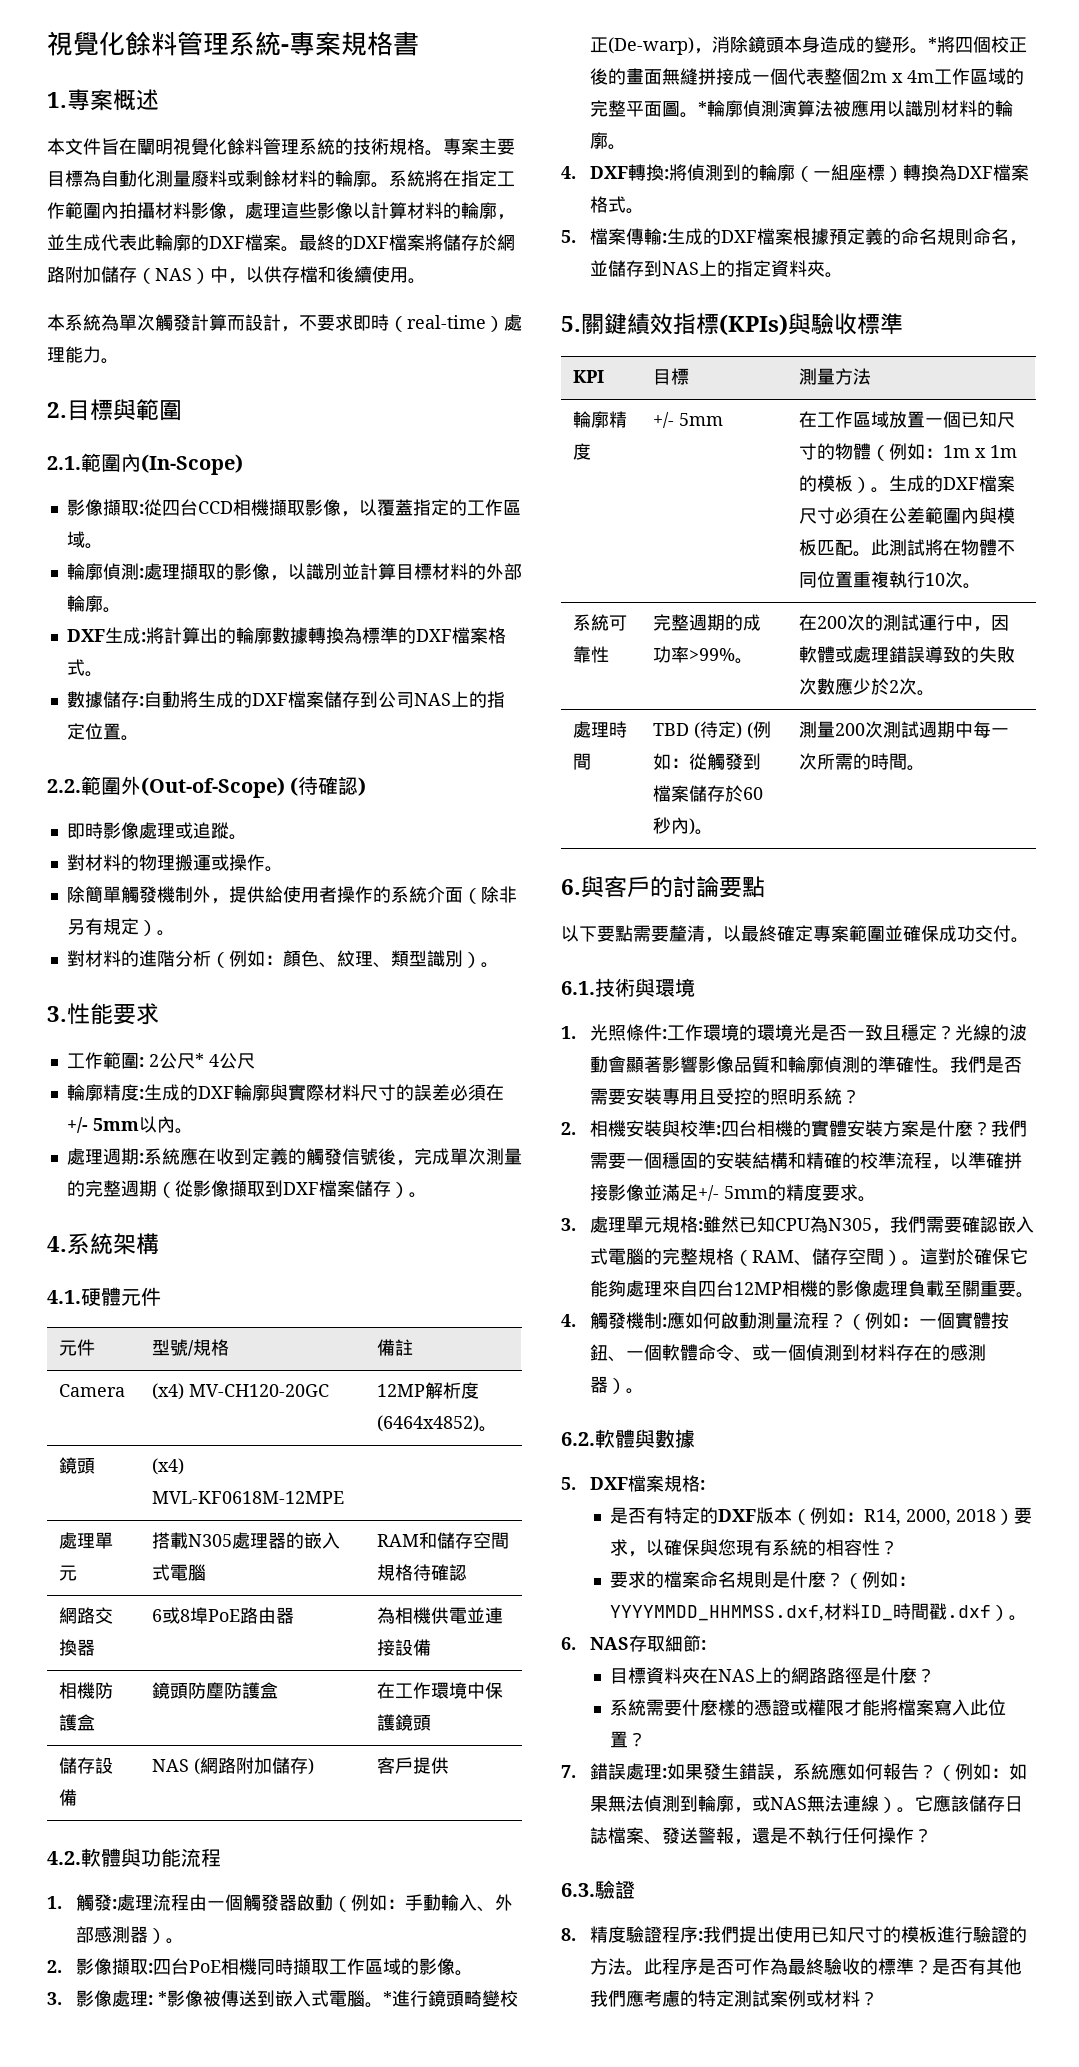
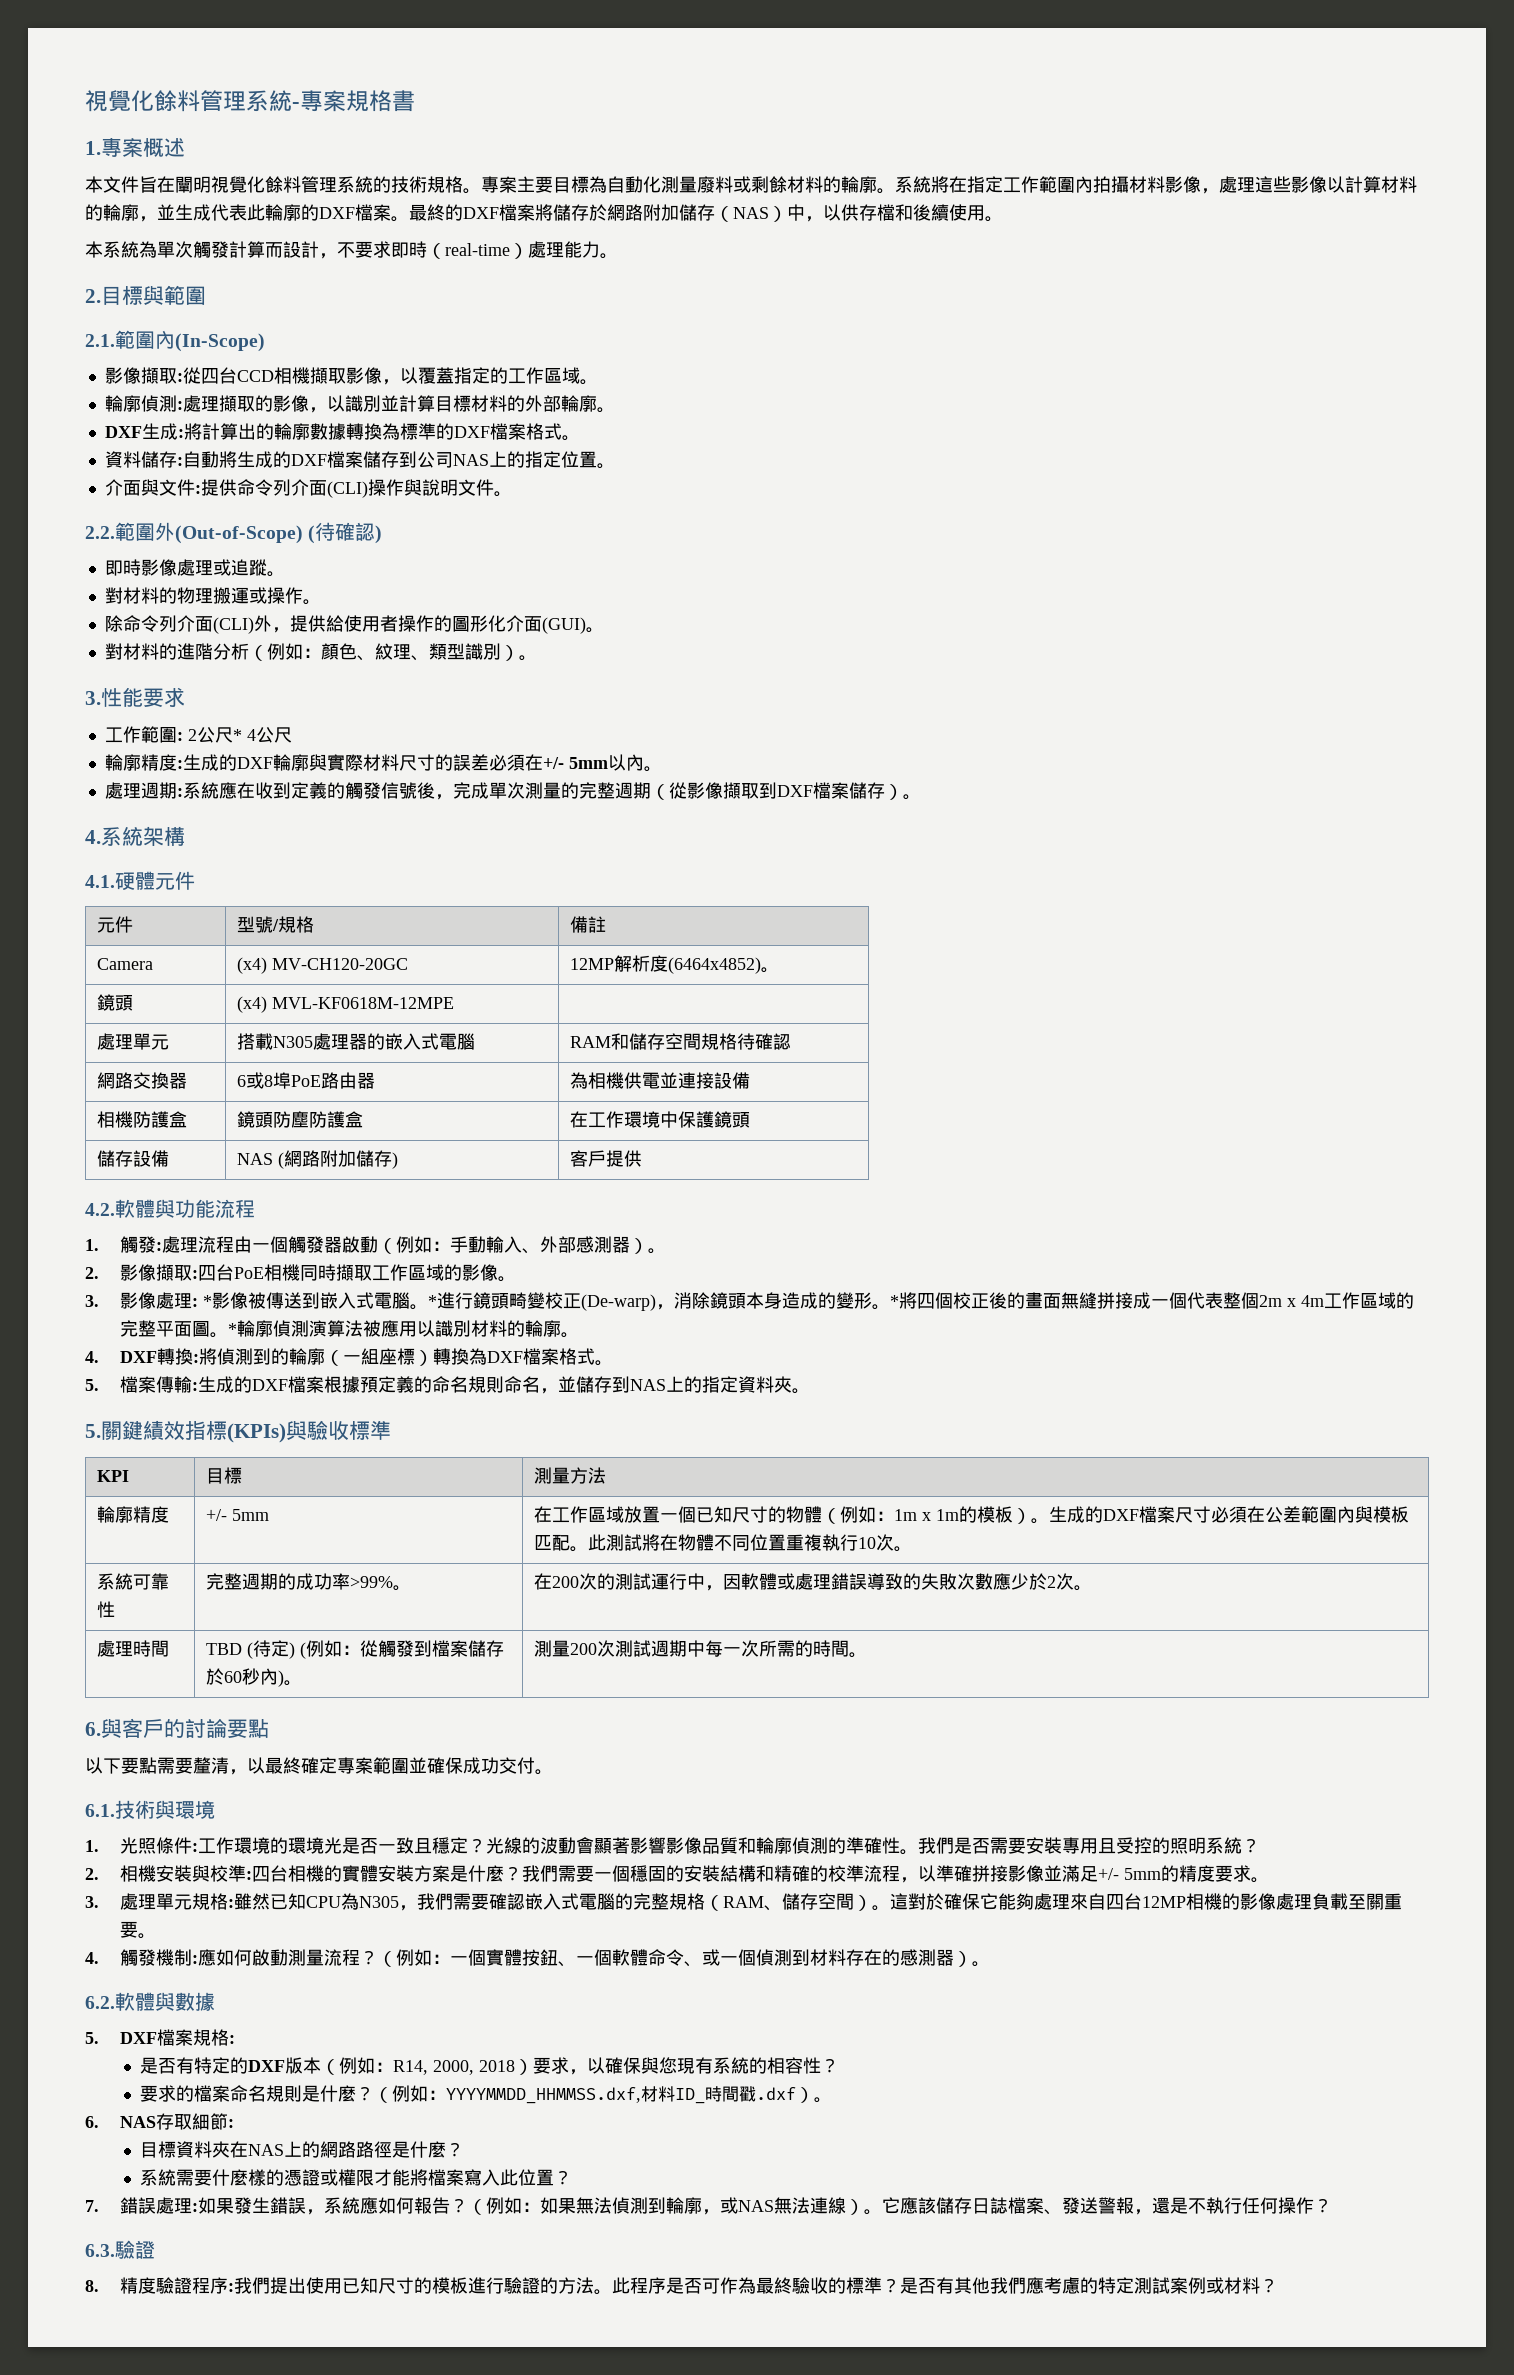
[66,691,103,708] 數據 -> [104,451,141,468] 資料
(139, 738) none -> [104,479,512,498] // 介面與文件:提供命令列介面(CLI)操作與說明文件。
[84,886,193,903] 簡單觸發機制 -> [122,615,254,634] 命令列介面(CLI)
[390,886,517,904] [66,918,157,936] 系統介面（除非另有規定） -> [451,615,586,634] 圖形化介面(GUI)

